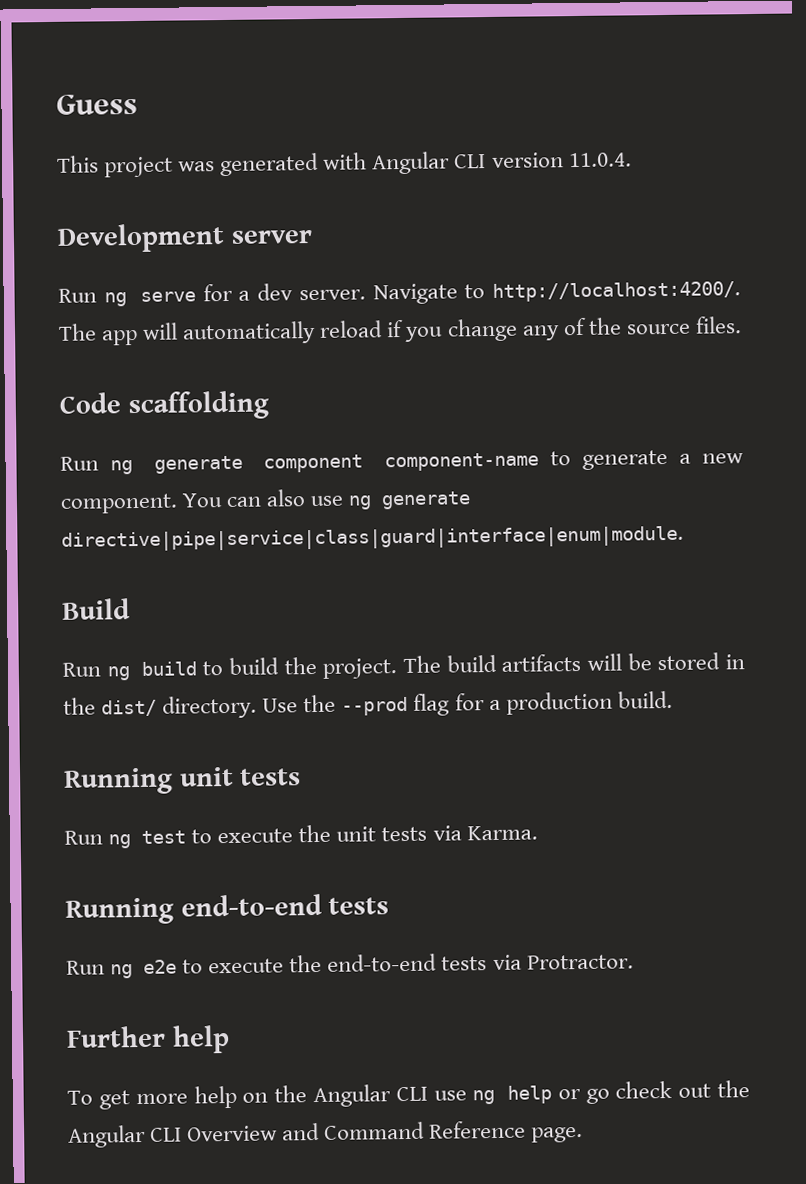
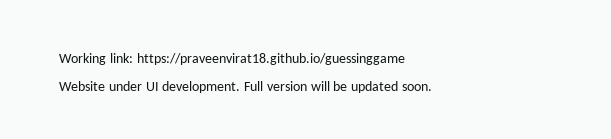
[56,93,138,115] [57,151,632,178] [57,223,313,253] [58,281,741,307] [58,316,742,346] [59,390,270,421] [60,449,744,475] [60,489,472,514] [61,525,684,552] [62,598,131,620] [62,652,745,681] [63,690,673,719] [63,766,302,795] [64,824,538,849] [65,893,390,925] [66,953,634,979] [66,1025,230,1054] [67,1080,751,1110] [68,1120,584,1148] Guess // This project was generated with Angular CLI version 11.0.4. // Development server // Run ng serve for a dev server. Navigate to http://localhost:4200/. The app will automatically reload if you change any of the source files. // Code scaffolding // Run ng generate component component-name to generate a new component. You can also use ng generate directive|pipe|service|class|guard|interface|enum|module. // Build // Run ng build to build the project. The build artifacts will be stored in the dist/ directory. Use the --prod flag for a production build. // Running unit tests // Run ng test to execute the unit tests via Karma. // Running end-to-end tests // Run ng e2e to execute the end-to-end tests via Protractor. // Further help // To get more help on the Angular CLI use ng help or go check out the Angular CLI Overview and Command Reference page. -> [59,53,405,65] [59,81,433,93] Working link: https://praveenvirat18.github.io/guessinggame // Website under UI development. Full version will be updated soon.

